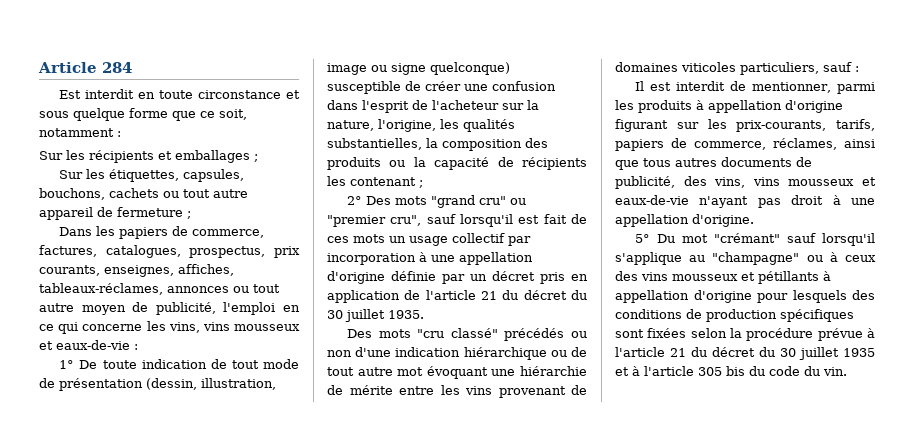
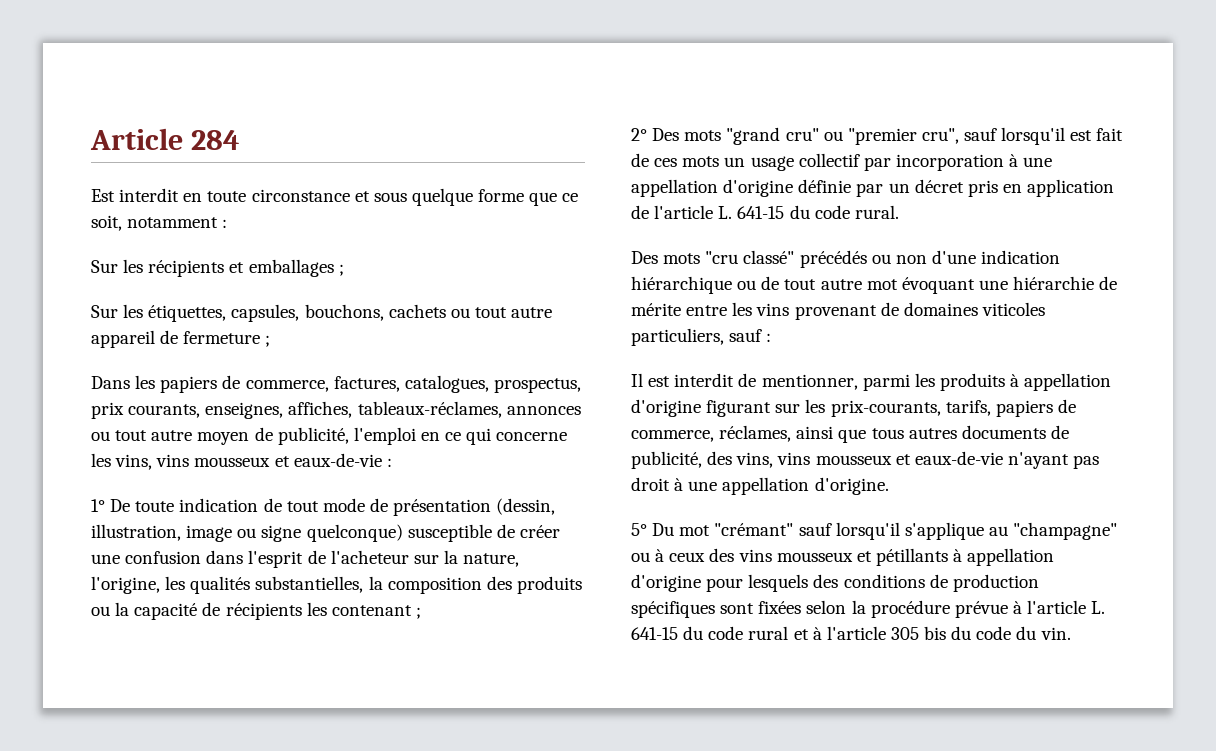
[481,290,587,300] [327,309,424,322] 21 du décret du 30 juillet 1935. -> [718,205,899,219] L. 641-15 du code rural.
[670,347,875,360] 21 du décret du 30 juillet 1935 -> [1091,601,1106,614] [631,626,789,640] L. 641-15 du code rural

